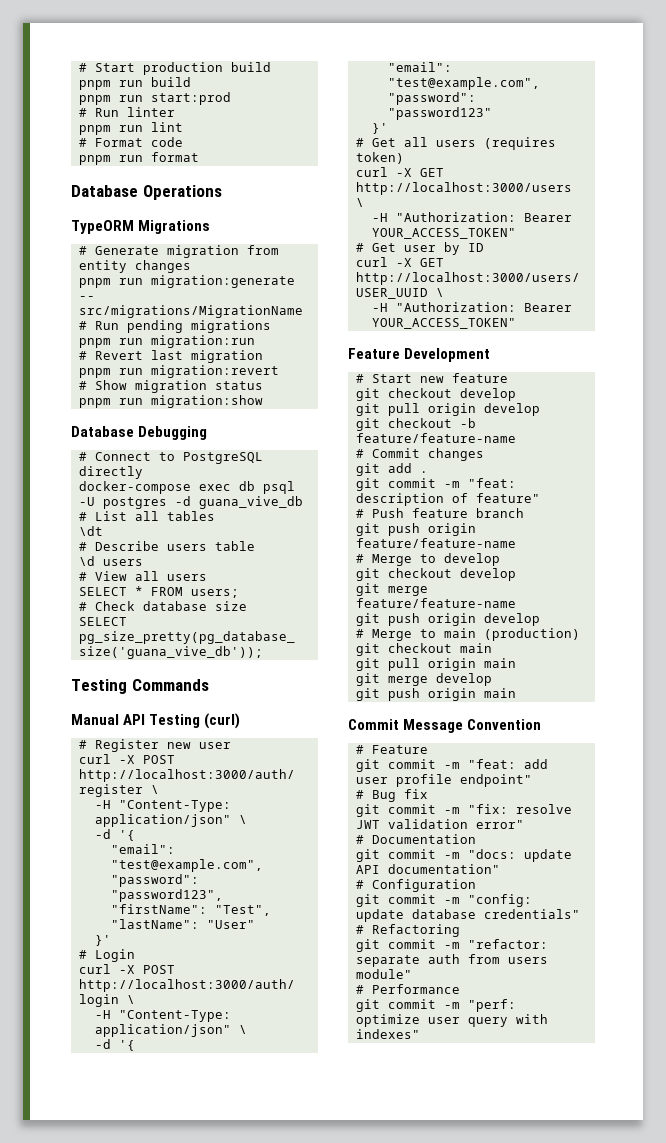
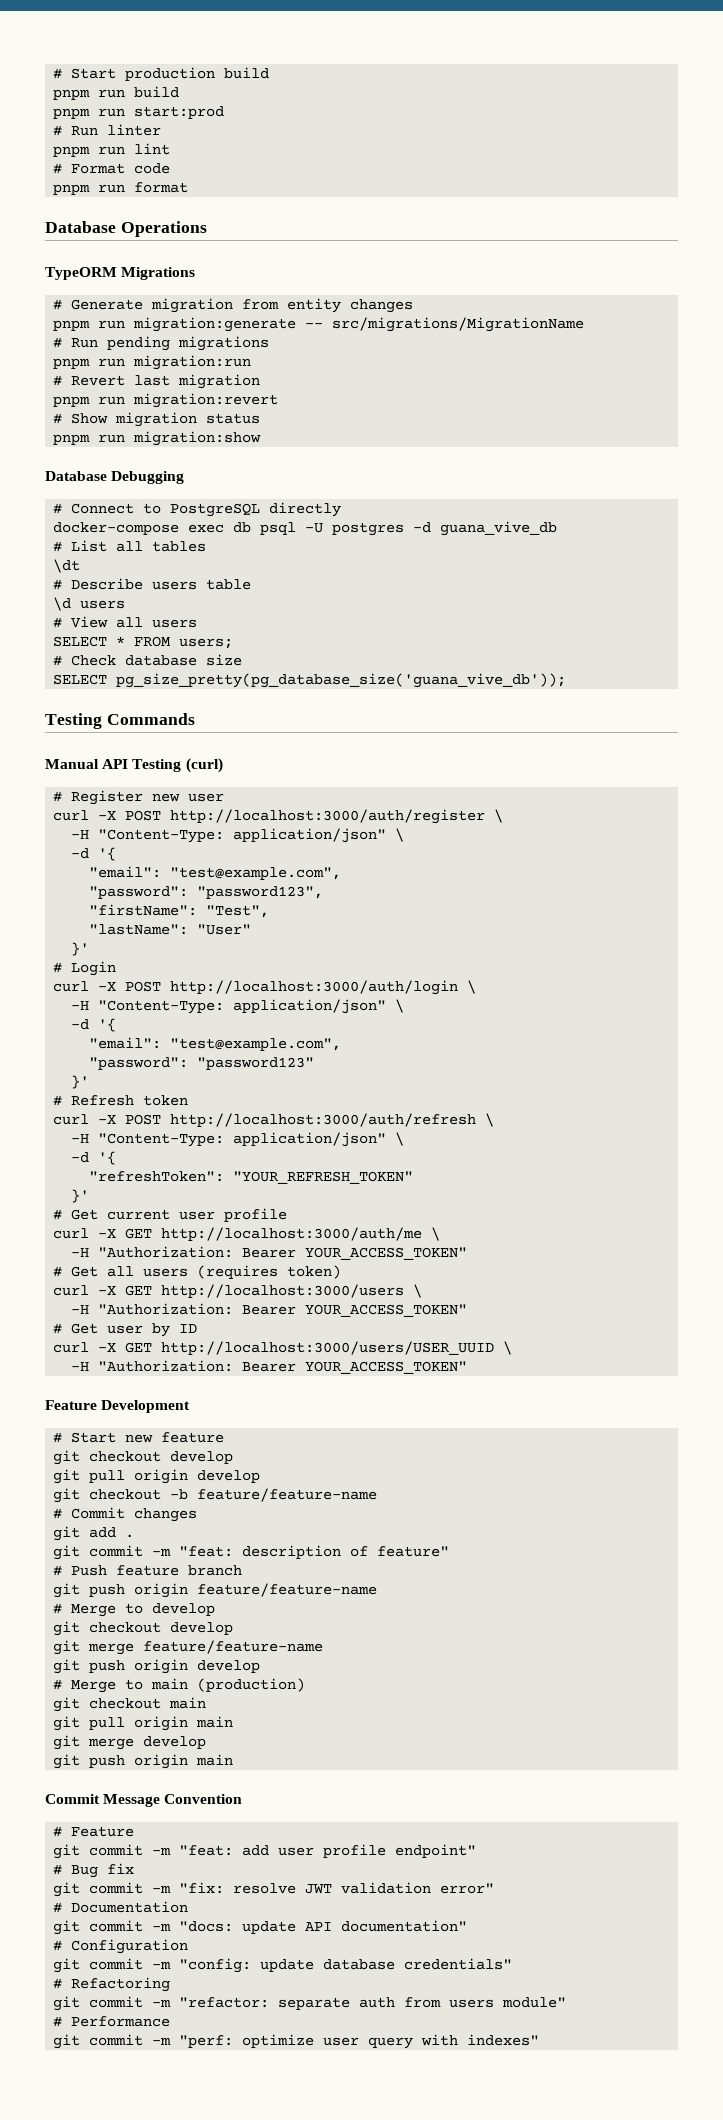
(389, 128) none -> [53,1095,189,1106] [53,1113,495,1127] [71,1132,405,1147] [71,1151,117,1165] [89,1171,414,1184] [71,1189,90,1203] [53,1208,288,1222] [53,1227,441,1241] [71,1246,468,1260] // # Refresh token // curl -X POST http://localhost:3000/auth/refresh \ // -H "Content-Type: application/json" \ // -d '{ // "refreshToken": "YOUR_REFRESH_TOKEN" // }' // # Get current user profile // curl -X GET http://localhost:3000/auth/me \ // -H "Authorization: Bearer YOUR_ACCESS_TOKEN"

